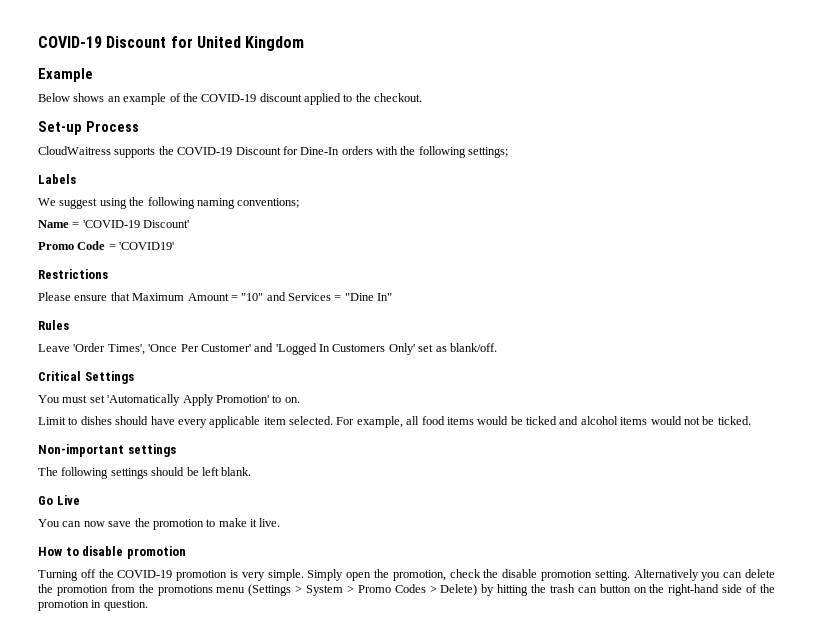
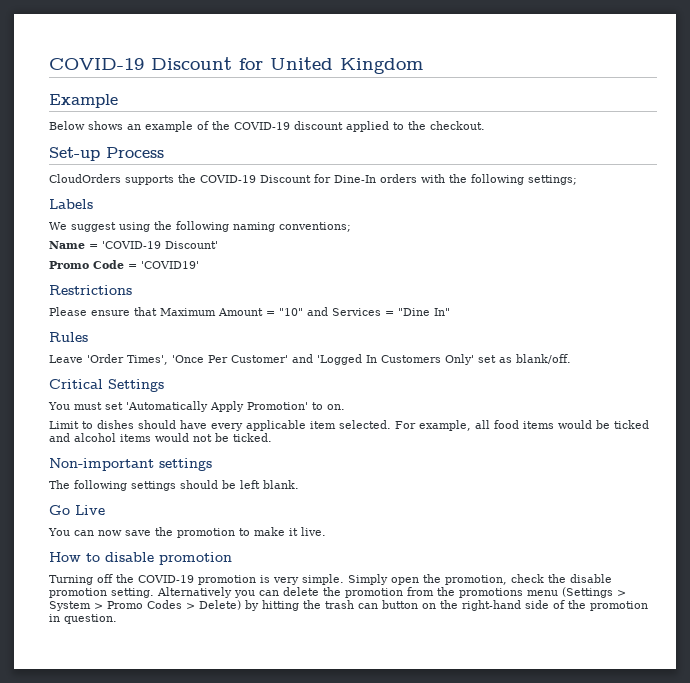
[38,146,111,155] CloudWaitress -> [49,174,121,183] CloudOrders

